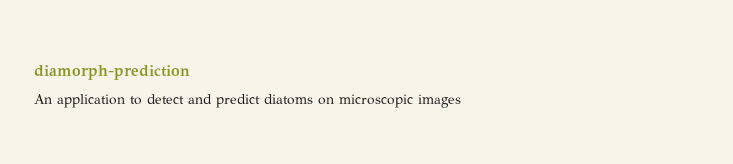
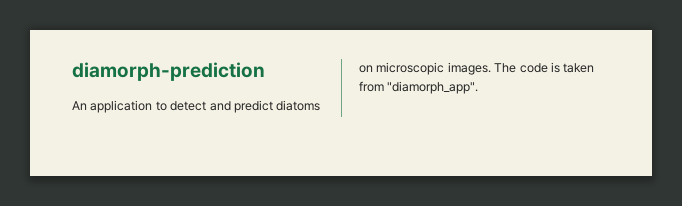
[418,94,461,108] images -> [447,62,595,75] [359,81,479,94] images. The code is taken from "diamorph_app".

